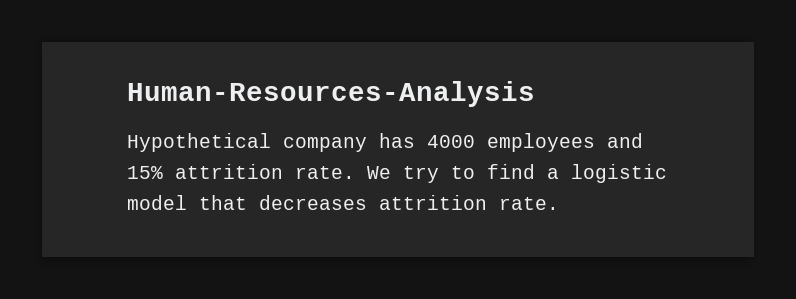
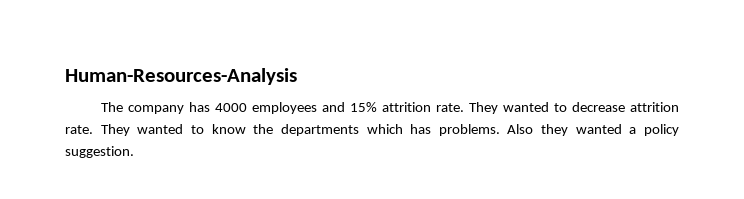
[127,133,271,152] Hypothetical -> [101,102,124,112] The
[367,164,667,183] [127,195,559,210] We try to find a logistic model that decreases attrition rate. -> [469,102,679,114] [65,124,680,136] [65,146,134,158] They wanted to decrease attrition rate. They wanted to know the departments which has problems. Also they wanted a policy suggestion.

